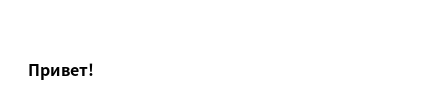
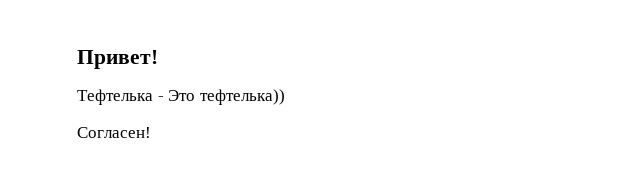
(94, 71) none -> [77,89,285,105] [77,127,151,138] // Тефтелька - Это тефтелька)) // Согласен!

